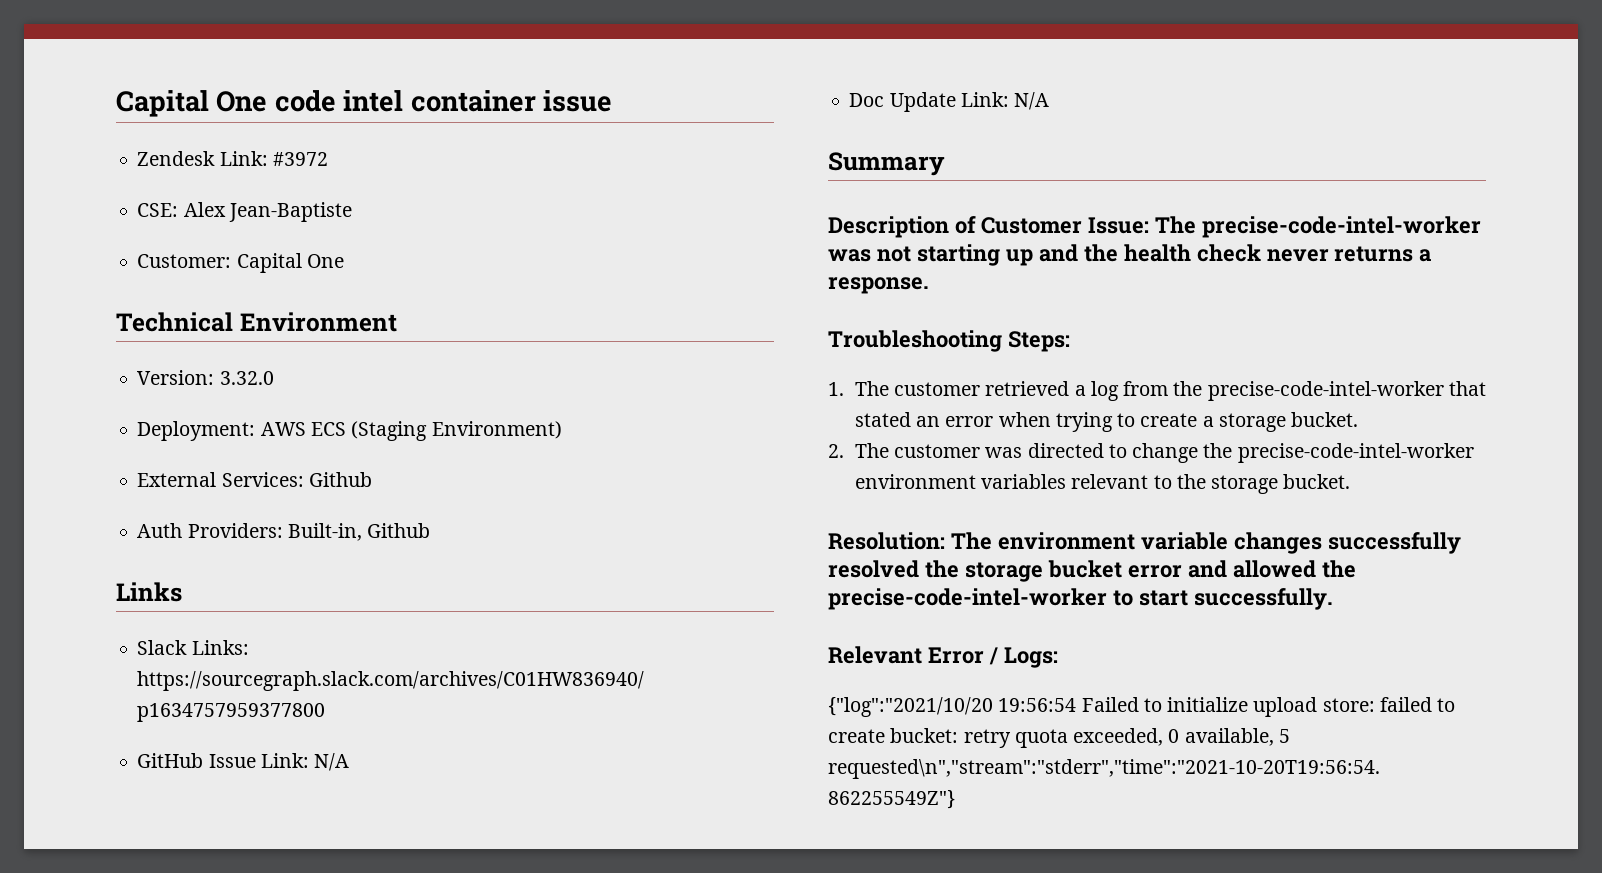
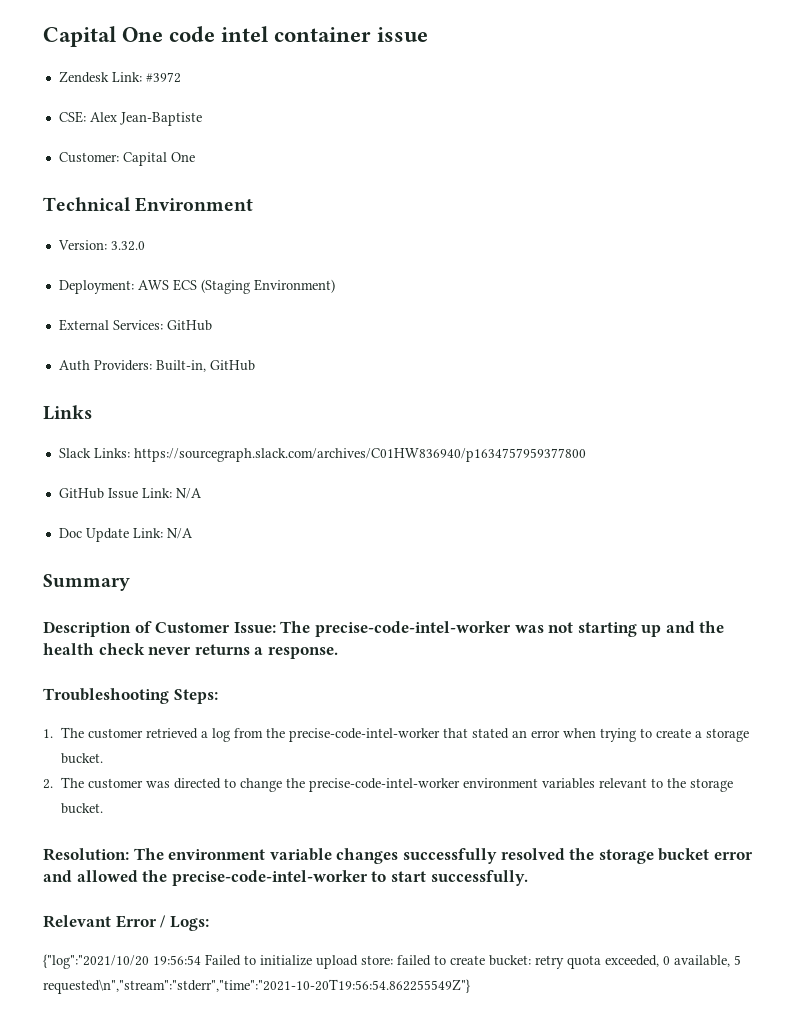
[308,472,372,487] Github -> [166,320,212,331] GitHub
[367,523,431,538] Github -> [209,360,255,371] GitHub

